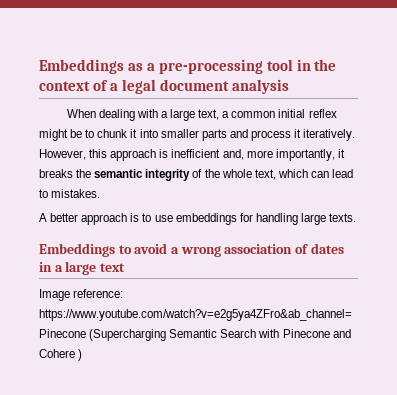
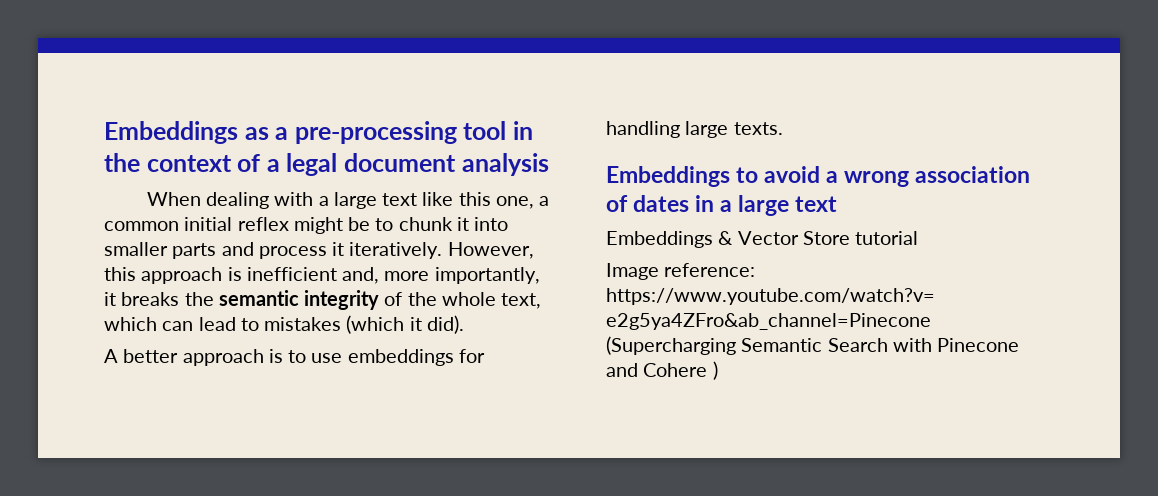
[198,109,220,120] text, -> [382,192,534,209] text like this one,
[51,189,101,198] mistakes. -> [264,315,464,334] mistakes (which it did).
(125, 267) none -> [606,231,919,248] // Embeddings & Vector Store tutorial

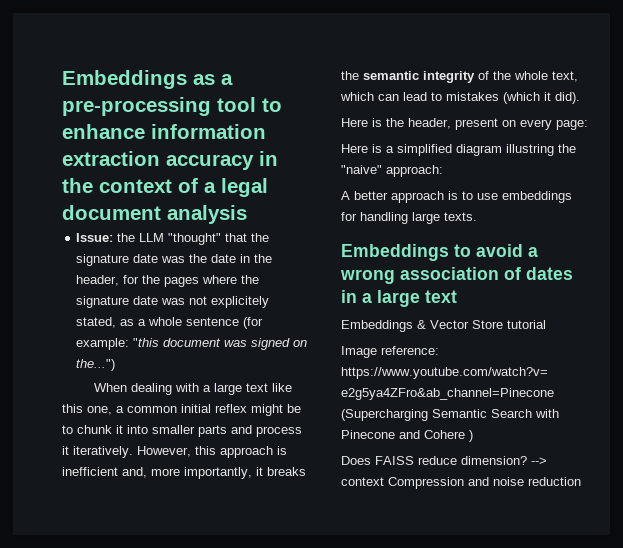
(507, 130) none -> [262,98,282,112] [62,124,266,139] [62,151,254,170] to enhance information extraction accuracy
(549, 164) none -> [76,233,270,245] [76,254,273,266] [76,275,260,287] [76,296,270,308] [76,317,264,329] [76,338,308,350] [76,359,116,371] // Issue: the LLM "thought" that the signature date was the date in the header, for the pages where the signature date was not explicitely stated, as a whole sentence (for example: "this document was signed on the...")
(464, 324) none -> [341,118,588,130] [341,144,576,156] [341,165,443,177] // Here is the header, present on every page: // Here is a simplified diagram illustring the "naive" approach:
(718, 370) none -> [341,456,547,465] [341,477,581,489] // Does FAISS reduce dimension? --> context Compression and noise reduction

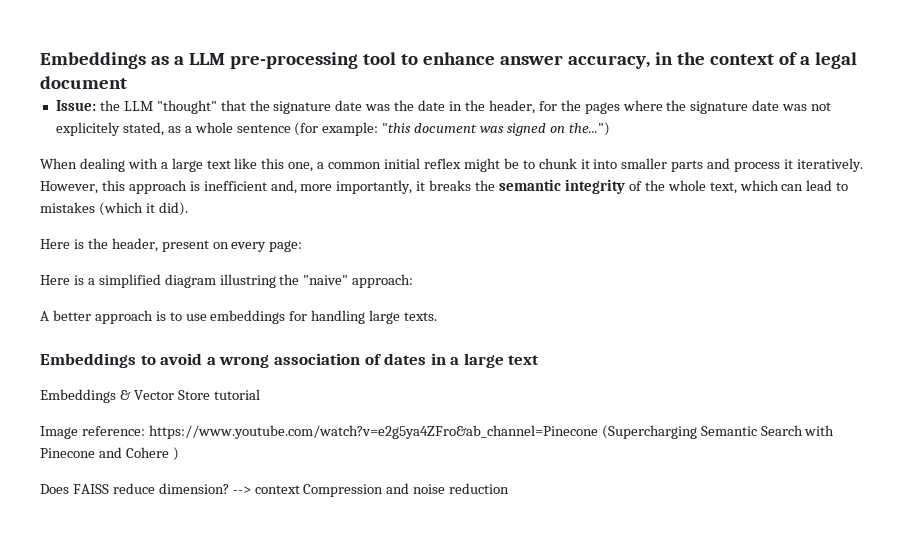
(233, 79) none -> [188,53,225,65] LLM
[151,124,266,139] [62,151,254,170] information extraction accuracy -> [499,55,650,69] answer accuracy,
[167,205,247,224] analysis -> (127, 82) none

